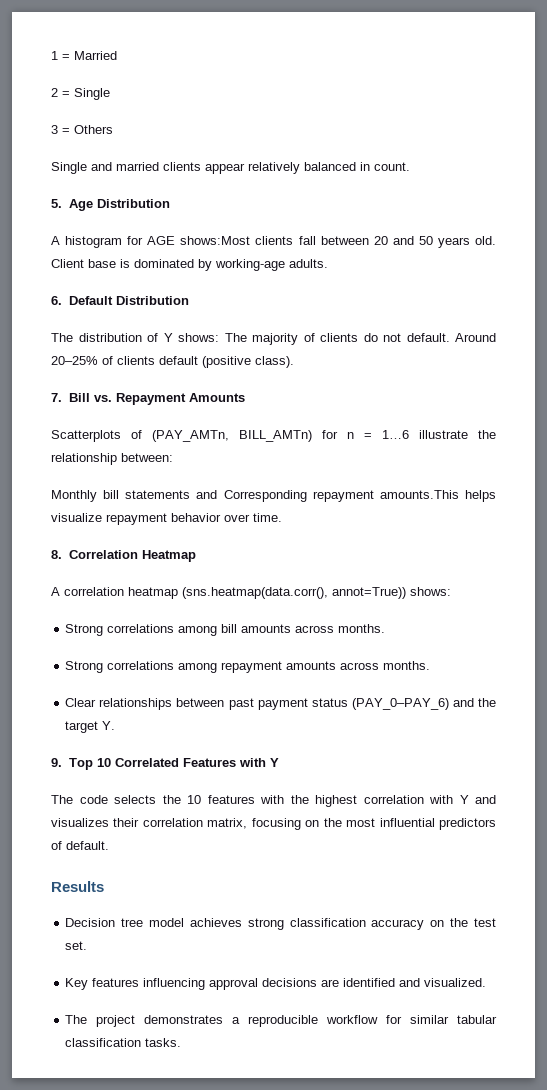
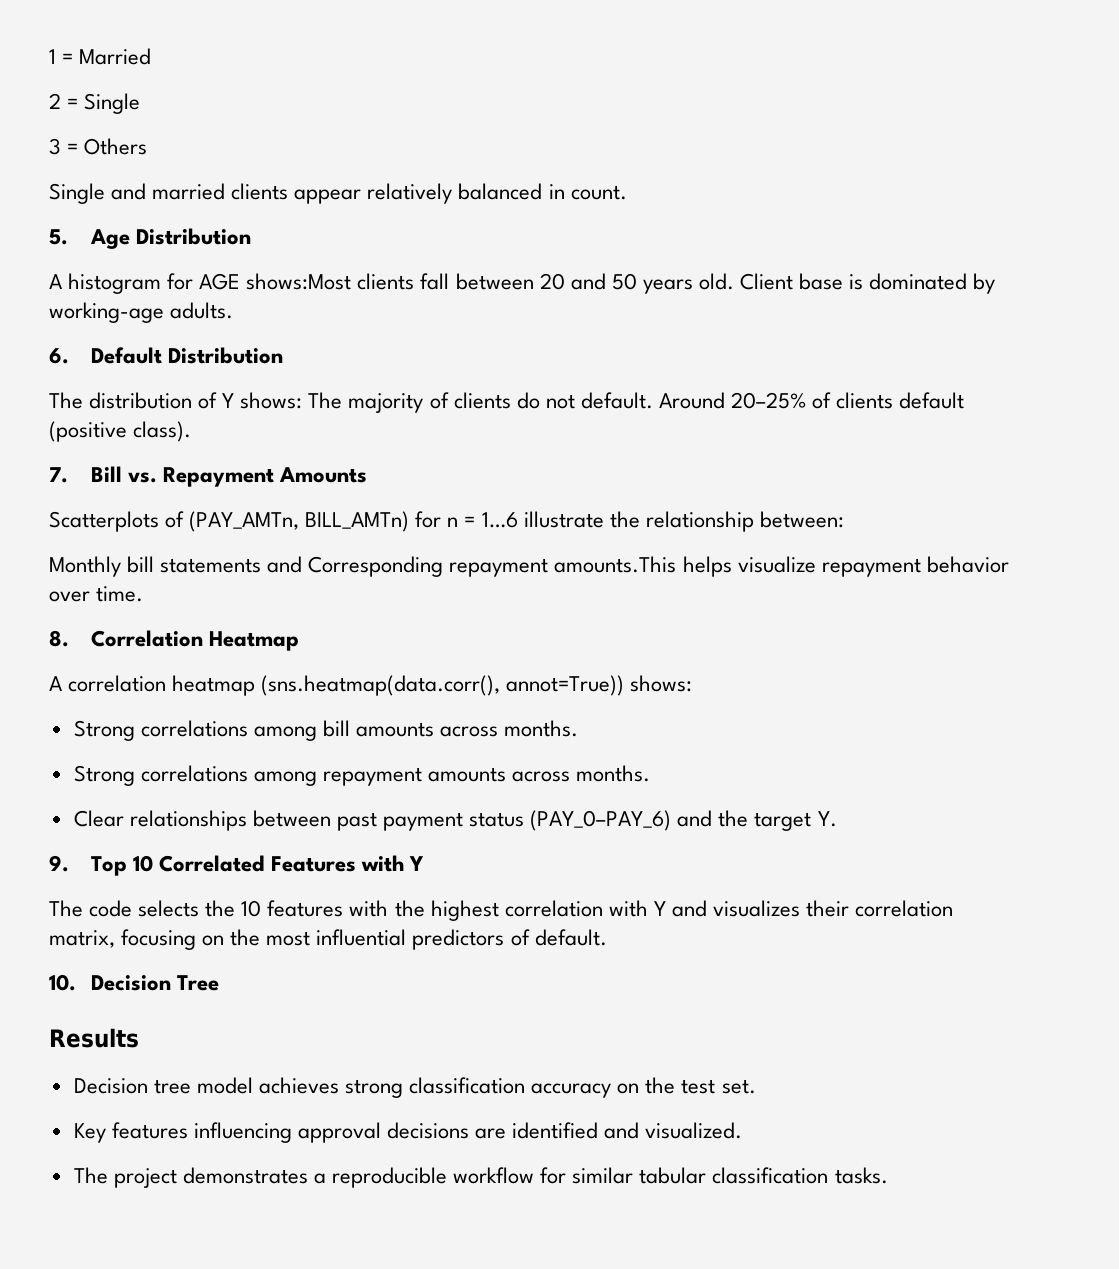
(109, 845) none -> [49,974,219,991] // 10. Decision Tree

